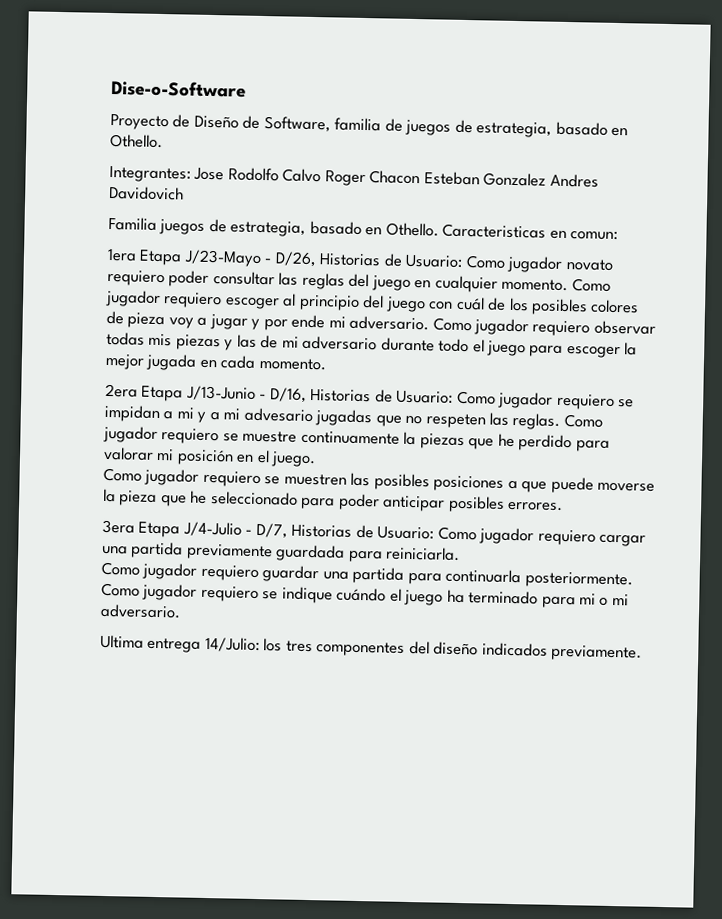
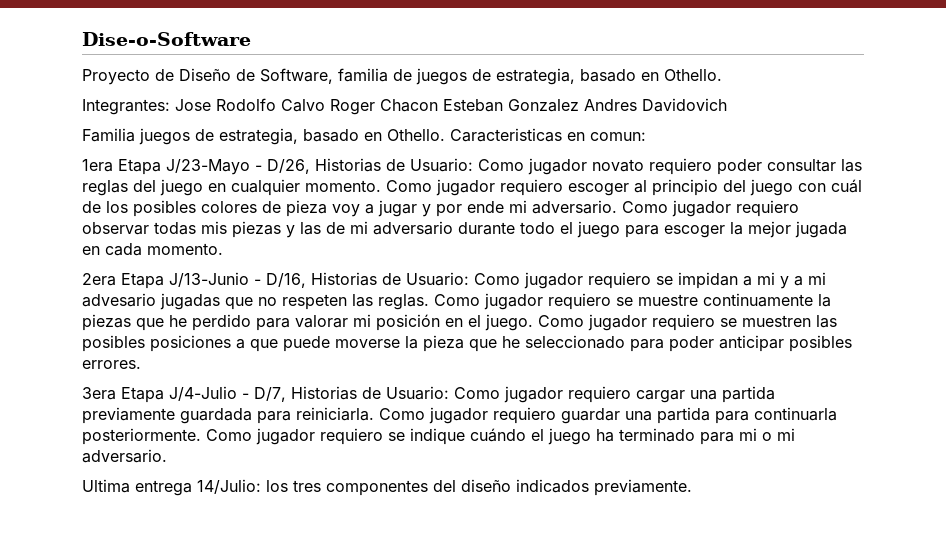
(317, 459) // -> (533, 322) none
(461, 553) // -> (374, 414) none

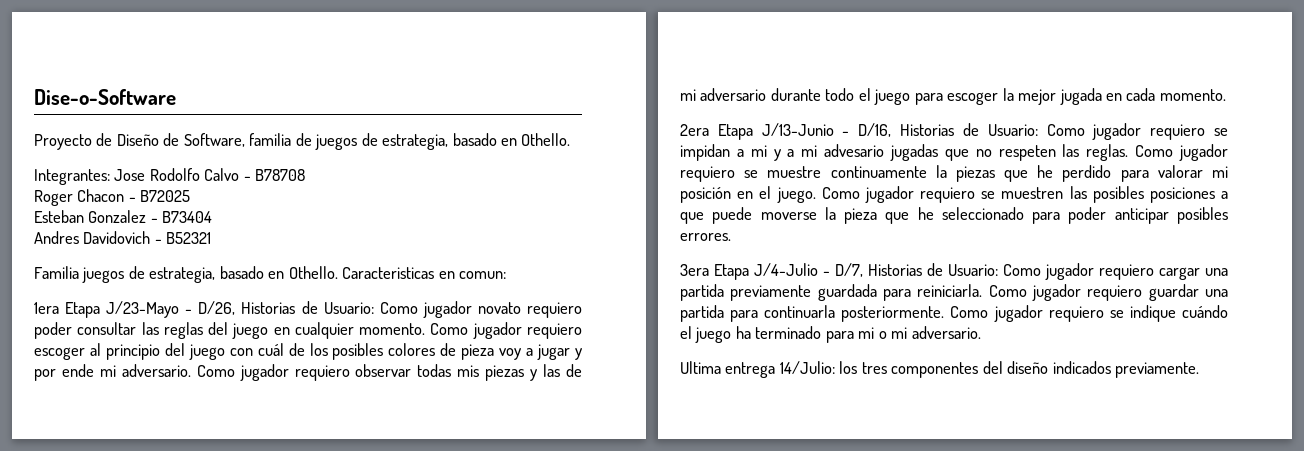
[330,99,579,115] Roger Chacon Esteban Gonzalez -> [243,169,306,181] [34,189,191,206] [34,210,213,223] - B78708 // Roger Chacon - B72025 // Esteban Gonzalez - B73404 //
(727, 105) none -> [154,232,212,244] - B52321

